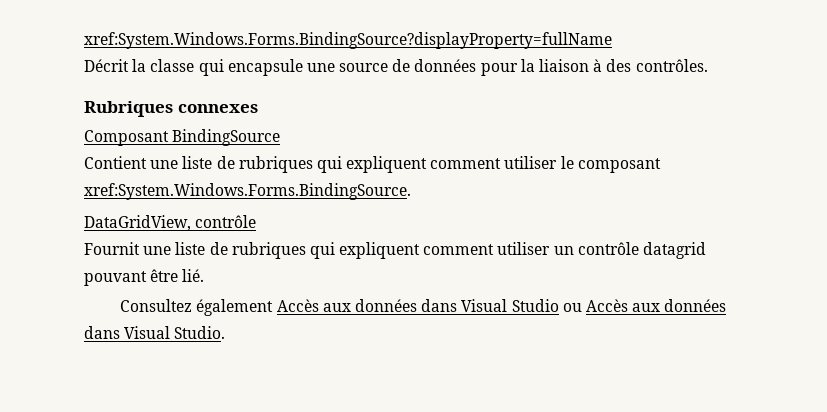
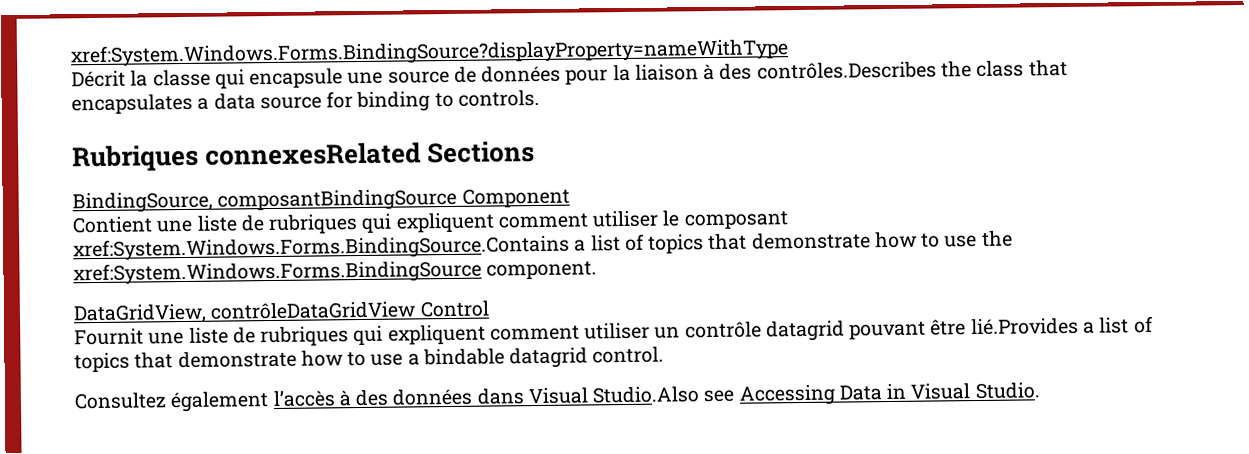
[84,32,612,49] xref:System.Windows.Forms.BindingSource?displayProperty=fullName -> [70,38,789,68] xref:System.Windows.Forms.BindingSource?displayProperty=nameWithType
[635,59,708,72] [84,101,258,117] [84,129,281,146] contrôles. // Rubriques connexes // Composant BindingSource -> [756,59,1068,80] [71,89,540,115] [72,141,536,173] [72,187,570,214] contrôles.Describes the class that encapsulates a data source for binding to controls. // Rubriques connexesRelated Sections // BindingSource, composantBindingSource Component
[84,183,411,200] xref:System.Windows.Forms.BindingSource. -> [73,230,1013,262] [73,259,598,286] xref:System.Windows.Forms.BindingSource.Contains a list of topics that demonstrate how to use the xref:System.Windows.Forms.BindingSource component.
[195,215,257,228] contrôle -> [210,300,490,320] contrôleDataGridView Control
[182,269,205,282] [120,299,727,316] [84,326,120,339] lié. // Consultez également Accès aux données dans Visual Studio ou Accès aux données dans -> [970,316,1153,336] [74,346,665,373] [74,383,907,413] lié.Provides a list of topics that demonstrate how to use a bindable datagrid control. // Consultez également l’accès à des données dans Visual Studio.Also see Accessing Data in

